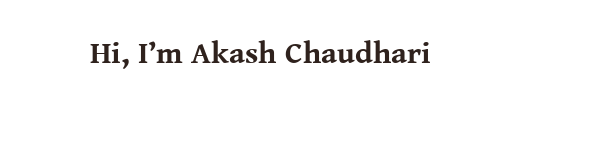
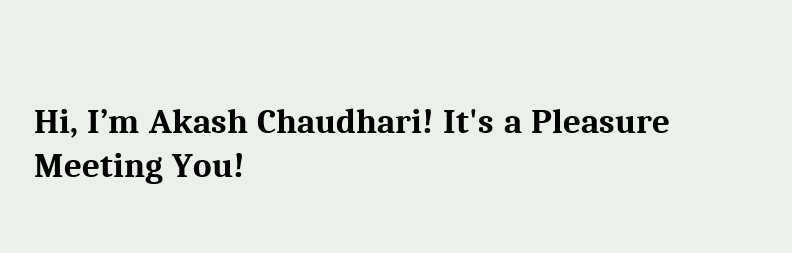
[284,40,431,63] Chaudhari -> [256,108,670,133] [34,153,246,184] Chaudhari! It's a Pleasure Meeting You!

